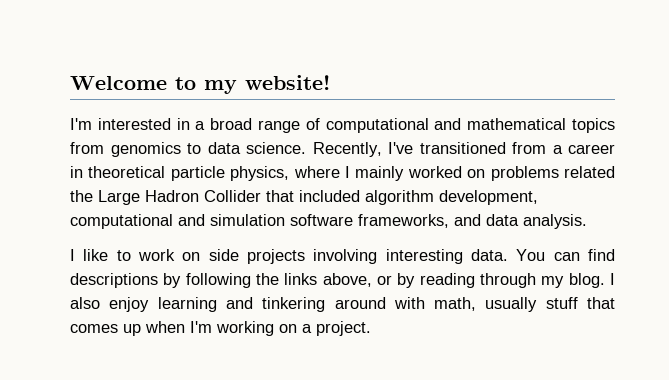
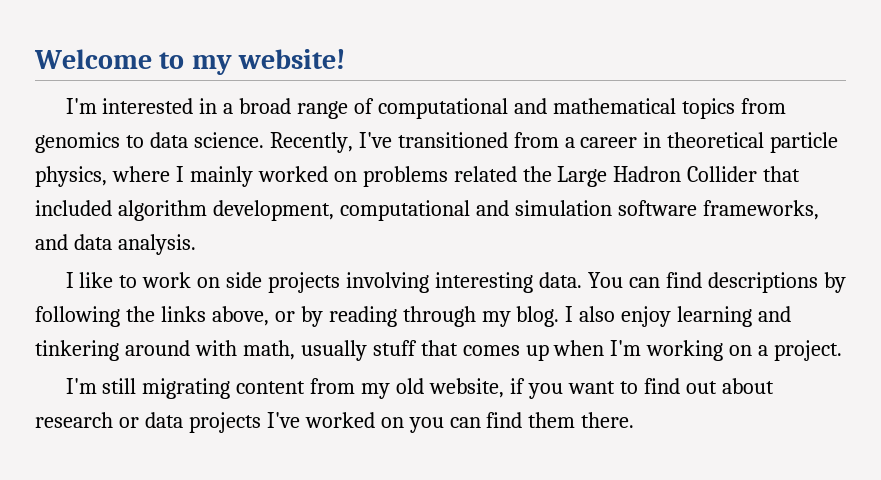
(371, 328) none -> [65,378,774,399] [35,412,635,433] // I'm still migrating content from my old website, if you want to find out about research or data projects I've worked on you can find them there.

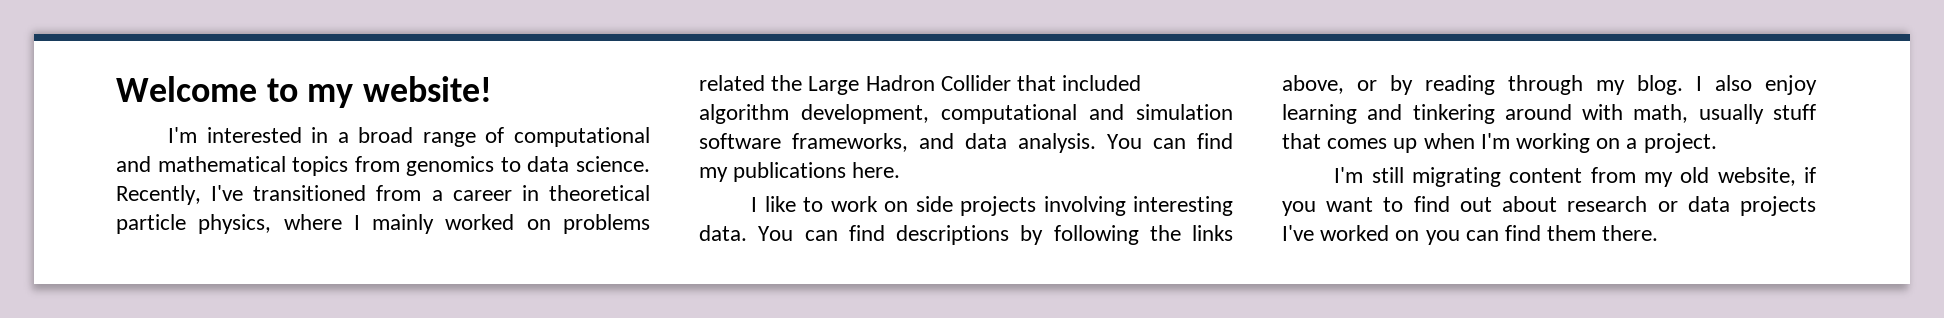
(196, 244) none -> [1107,133,1233,149] [699,162,901,182] You can find my publications here.

